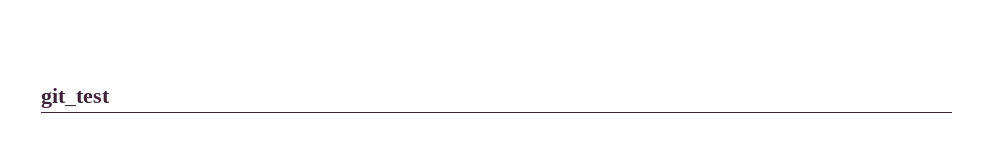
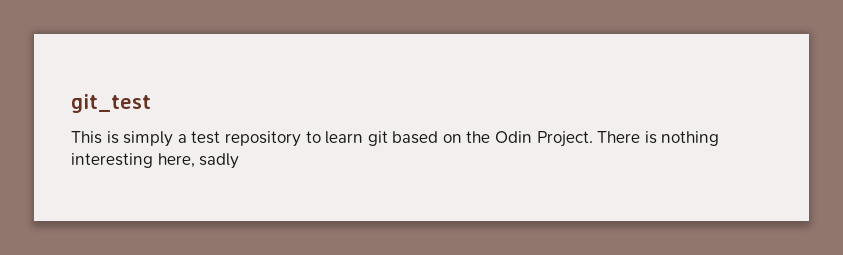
(110, 98) none -> [71,131,720,147] [71,153,240,169] // This is simply a test repository to learn git based on the Odin Project. There is nothing interesting here, sadly

